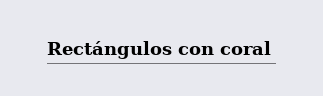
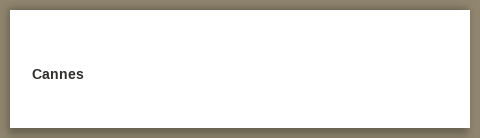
[47,41,271,59] Rectángulos con coral -> [32,69,84,79] Cannes

